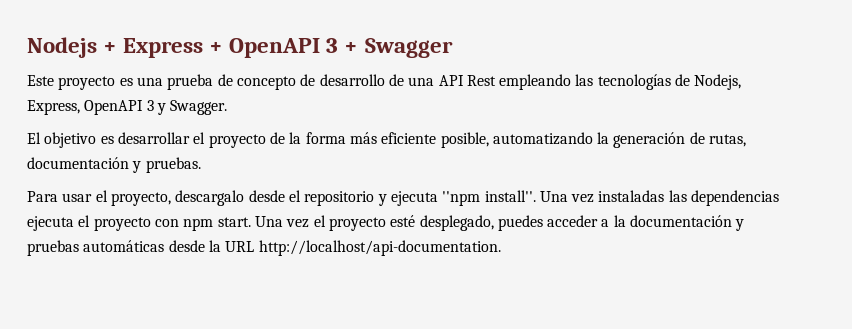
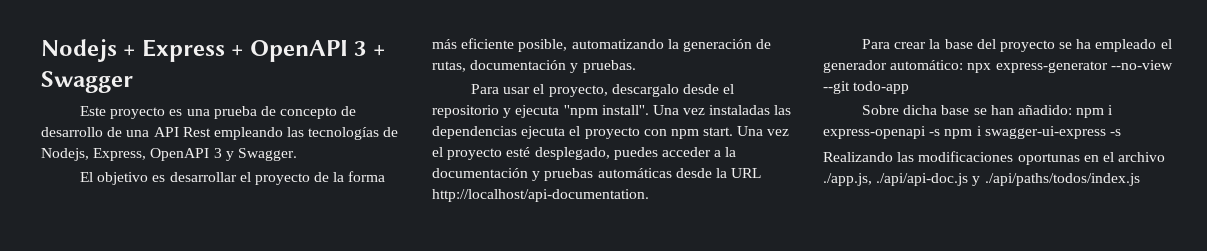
(501, 248) none -> [861,39,1172,52] [823,60,1173,73] [823,81,910,94] [861,105,1114,118] [823,126,1121,139] [823,151,1166,165] [823,173,1140,186] // Para crear la base del proyecto se ha empleado el generador automático: npx express-generator --no-view --git todo-app // Sobre dicha base se han añadido: npm i express-openapi -s npm i swagger-ui-express -s // Realizando las modificaciones oportunas en el archivo ./app.js, ./api/api-doc.js y ./api/paths/todos/index.js

